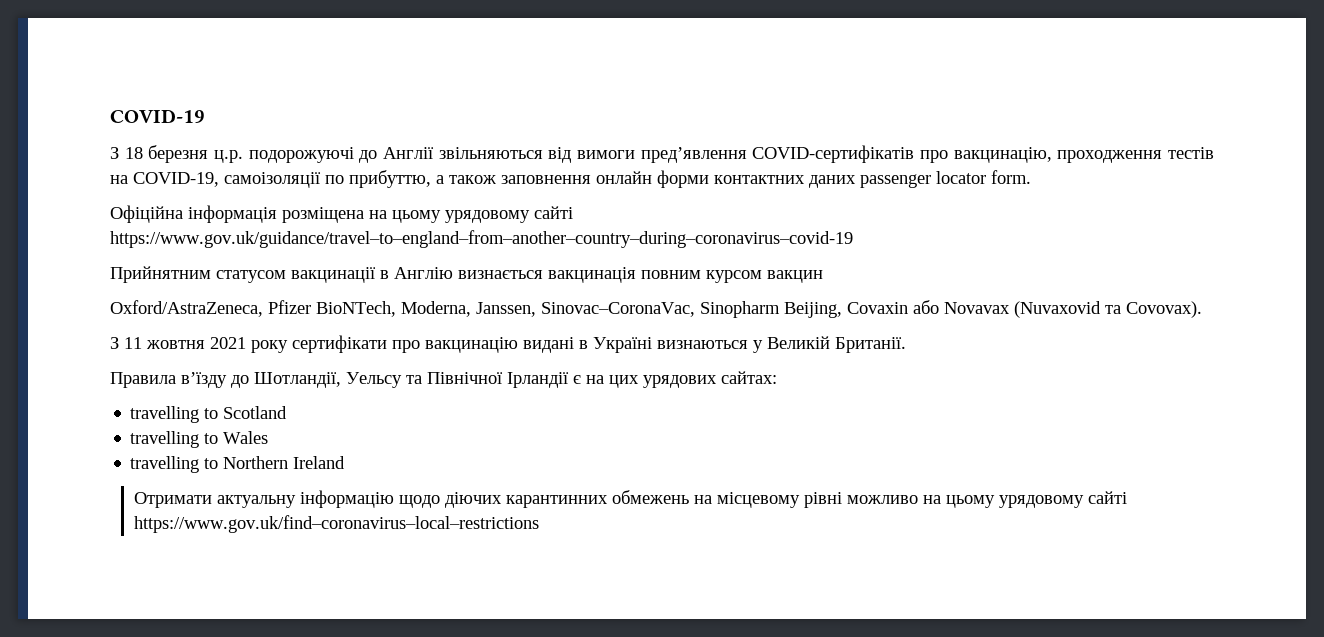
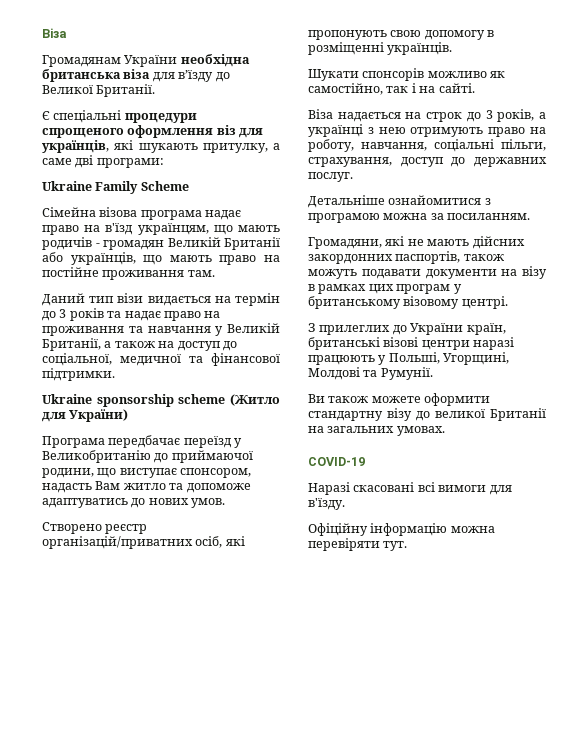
[110,109,205,123] [110,145,1214,163] [110,170,1031,188] [110,205,573,223] [110,230,853,248] [110,266,823,283] [110,300,1202,318] [110,335,906,353] [110,371,777,388] [130,406,288,423] [130,431,269,448] [130,456,346,473] [134,490,1128,508] [134,515,540,533] COVID-19 // З 18 березня ц.р. подорожуючі до Англії звільняються від вимоги пред’явлення COVID-сертифікатів про вакцинацію, проходження тестів на COVID-19, самоізоляції по прибуттю, а також заповнення онлайн форми контактних даних passenger locator form. // Офіційна інформація розміщена на цьому урядовому сайті https://www.gov.uk/guidance/travel–to–england–from–another–country–during–coronavirus–covid-19 // Прийнятним статусом вакцинації в Англію визнається вакцинація повним курсом вакцин // Oxford/AstraZeneca, Pfizer BioNTech, Moderna, Janssen, Sinovac–CoronaVac, Sinopharm Beijing, Covaxin або Novavax (Nuvaxovid та Covovax). // З 11 жовтня 2021 року сертифікати про вакцинацію видані в Україні визнаються у Великій Британії. // Правила в’їзду до Шотландії, Уельсу та Північної Ірландії є на цих урядових сайтах: // travelling to Scotland // travelling to Wales // travelling to Northern Ireland // Отримати актуальну інформацію щодо діючих карантинних обмежень на місцевому рівні можливо на цьому урядовому сайті https://www.gov.uk/find–coronavirus–local–restrictions -> [42,28,67,38] [42,54,250,67] [42,69,230,82] [42,84,156,97] [42,110,197,123] [42,125,264,138] [42,140,280,153] [42,155,164,168] [42,181,189,194] [42,207,242,220] [42,223,280,235] [42,237,280,250] [42,252,280,265] [42,267,215,280] [42,293,280,306] [42,308,221,321] [42,323,280,336] [42,338,237,351] [42,353,280,366] [42,368,115,381] [42,394,280,407] [42,409,129,422] [42,435,243,448] [42,450,253,463] [42,468,252,478] [42,481,251,493] [42,498,226,508] [42,522,148,534] [42,536,245,549] [308,30,495,40] [308,42,453,55] [308,68,506,81] [308,83,475,95] [308,109,546,122] [308,124,546,137] [308,139,546,152] [308,157,547,167] [308,172,353,182] [308,195,491,208] [308,213,531,223] [308,236,525,249] [308,251,504,264] [308,266,547,279] [308,284,462,294] [308,296,508,309] [308,323,506,335] [308,337,515,350] [308,352,510,365] [308,367,433,380] [308,393,491,406] [308,408,546,421] [308,426,445,436] [308,457,365,466] [308,482,512,495] [308,498,345,510] [308,523,495,536] [308,538,408,551] Віза // Громадянам України необхідна британська віза для в’їзду до Великої Британії. // Є спеціальні процедури спрощеного оформлення віз для українців, які шукають притулку, а саме дві програми: // Ukraine Family Scheme // Сімейна візова програма надає право на в'їзд українцям, що мають родичів - громадян Великій Британії або українців, що мають право на постійне проживання там. // Даний тип візи видається на термін до 3 років та надає право на проживання та навчання у Великій Британії, а також на доступ до соціальної, медичної та фінансової підтримки. // Ukraine sponsorship scheme (Житло для України) // Програма передбачає переїзд у Великобританію до приймаючої родини, що виступає спонсором, надасть Вам житло та допоможе адаптуватись до нових умов. // Створено реєстр організацій/приватних осіб, які пропонують свою допомогу в розміщенні українців. // Шукати спонсорів можливо як самостійно, так і на сайті. // Віза надається на строк до 3 років, а українці з нею отримують право на роботу, навчання, соціальні пільги, страхування, доступ до державних послуг. // Детальніше ознайомитися з програмою можна за посиланням. // Громадяни, які не мають дійсних закордонних паспортів, також можуть подавати документи на візу в рамках цих програм у британському візовому центрі. // З прилеглих до України країн, британські візові центри наразі працюють у Польші, Угорщині, Молдові та Румунії. // Ви також можете оформити стандартну візу до великої Британії на загальних умовах. // COVID-19 // Наразі скасовані всі вимоги для в'їзду. // Офіційну інформацію можна перевіряти тут.

